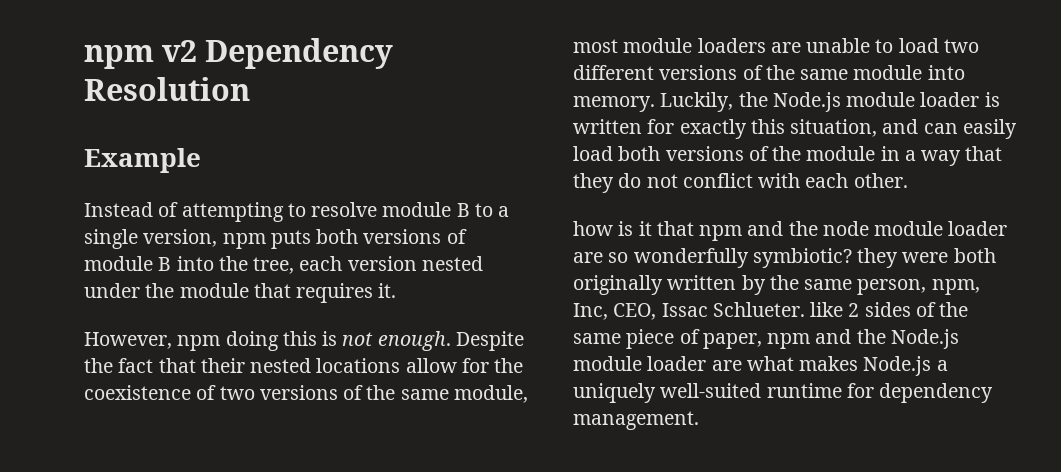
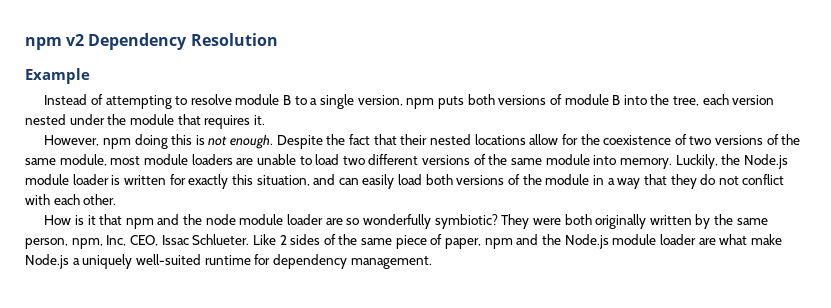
[573,221,613,236] how -> [44,215,72,225] How
[857,248,899,268] they -> [501,214,530,229] They
[810,302,844,317] like -> [252,234,276,245] Like
[799,356,859,371] makes -> [750,234,782,245] make

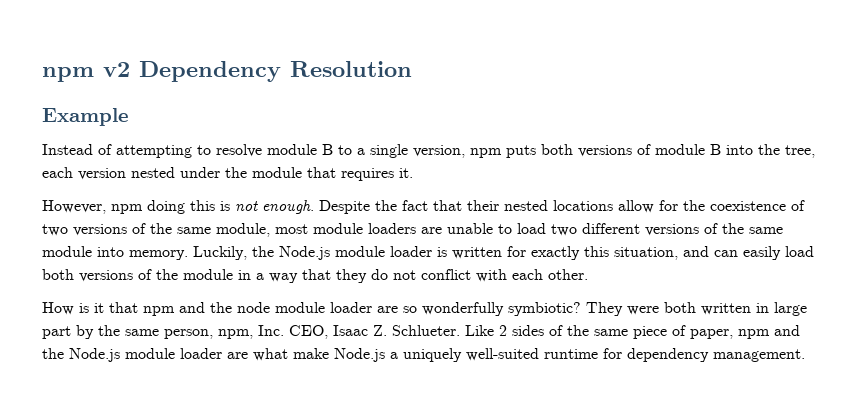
[595,214,692,229] originally written -> [701,302,807,316] [42,326,71,339] written in large part
[106,235,189,246] Inc, CEO, Issac -> [258,325,387,339] Inc. CEO, Isaac Z.

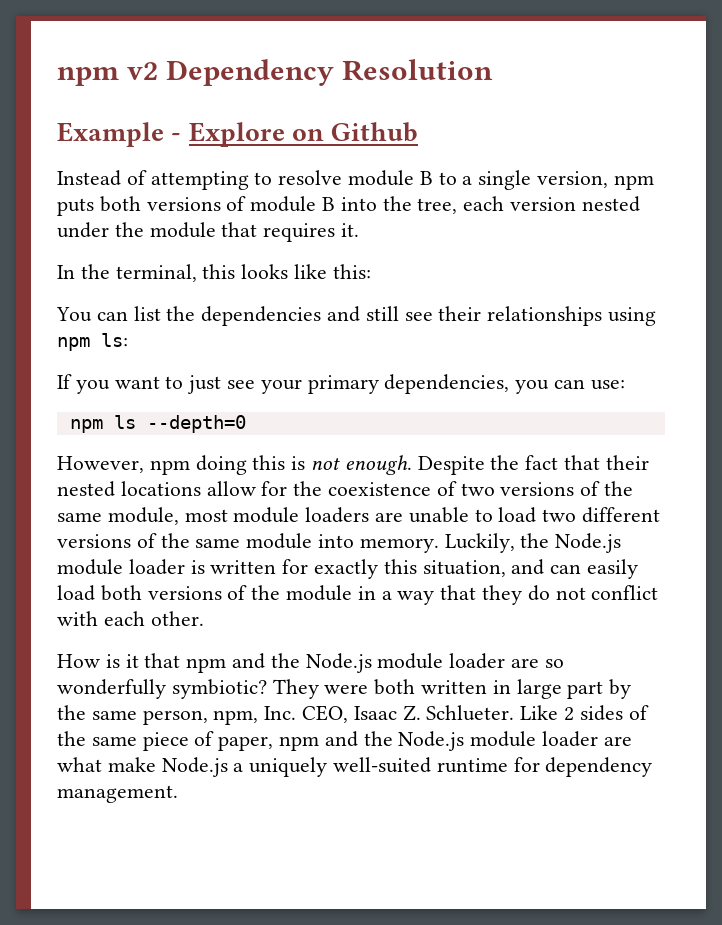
(129, 117) none -> [171,122,419,147] - Explore on Github
(413, 173) none -> [57,264,371,282] [56,306,657,326] [57,333,128,351] [57,374,625,394] [69,415,246,433] // In the terminal, this looks like this: // You can list the dependencies and still see their relationships using npm ls: // If you want to just see your primary dependencies, you can use: // npm ls --depth=0
[237,302,270,313] node -> [305,653,372,673] Node.js

